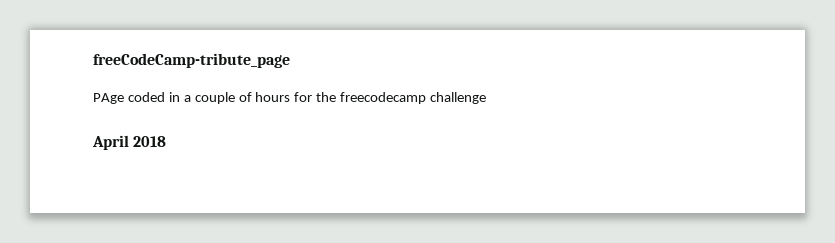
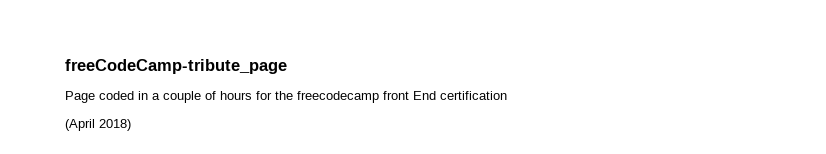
[93,93,124,104] PAge -> [65,91,95,103] Page
[430,92,487,104] [92,135,167,150] challenge // April 2018 -> [383,91,507,100] [65,119,131,131] front End certification // (April 2018)

